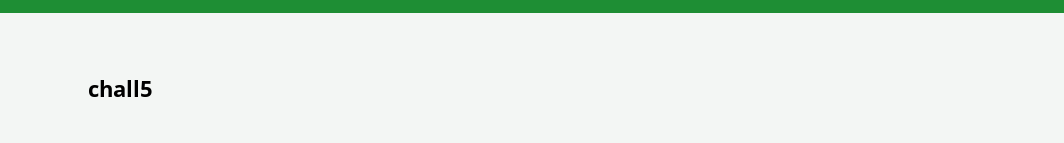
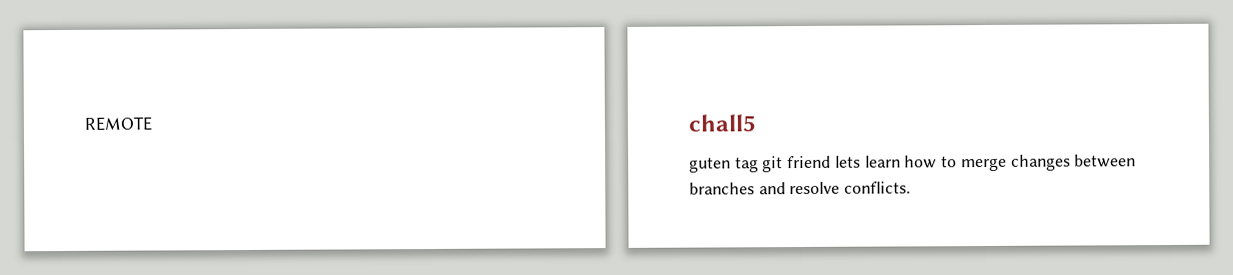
(88, 88) none -> [84,116,152,131] REMOTE //
(153, 88) none -> [689,154,1137,173] [689,181,912,195] // guten tag git friend lets learn how to merge changes between branches and resolve conflicts.

